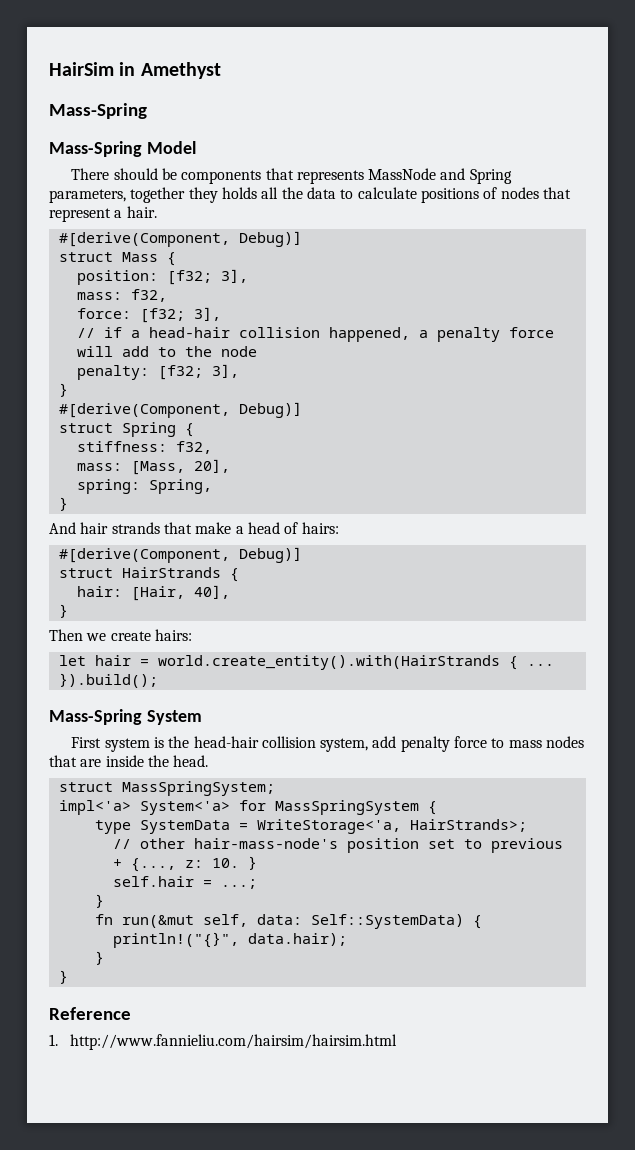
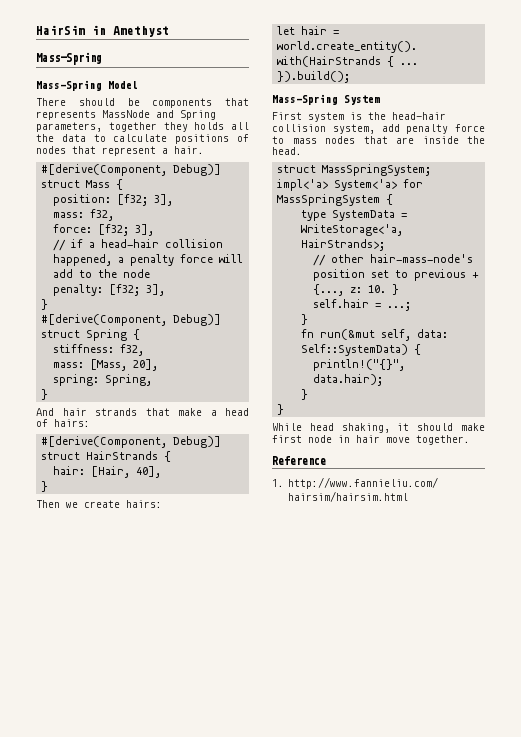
(68, 977) none -> [272,423,485,433] [272,435,470,445] // While head shaking, it should make first node in hair move together.

